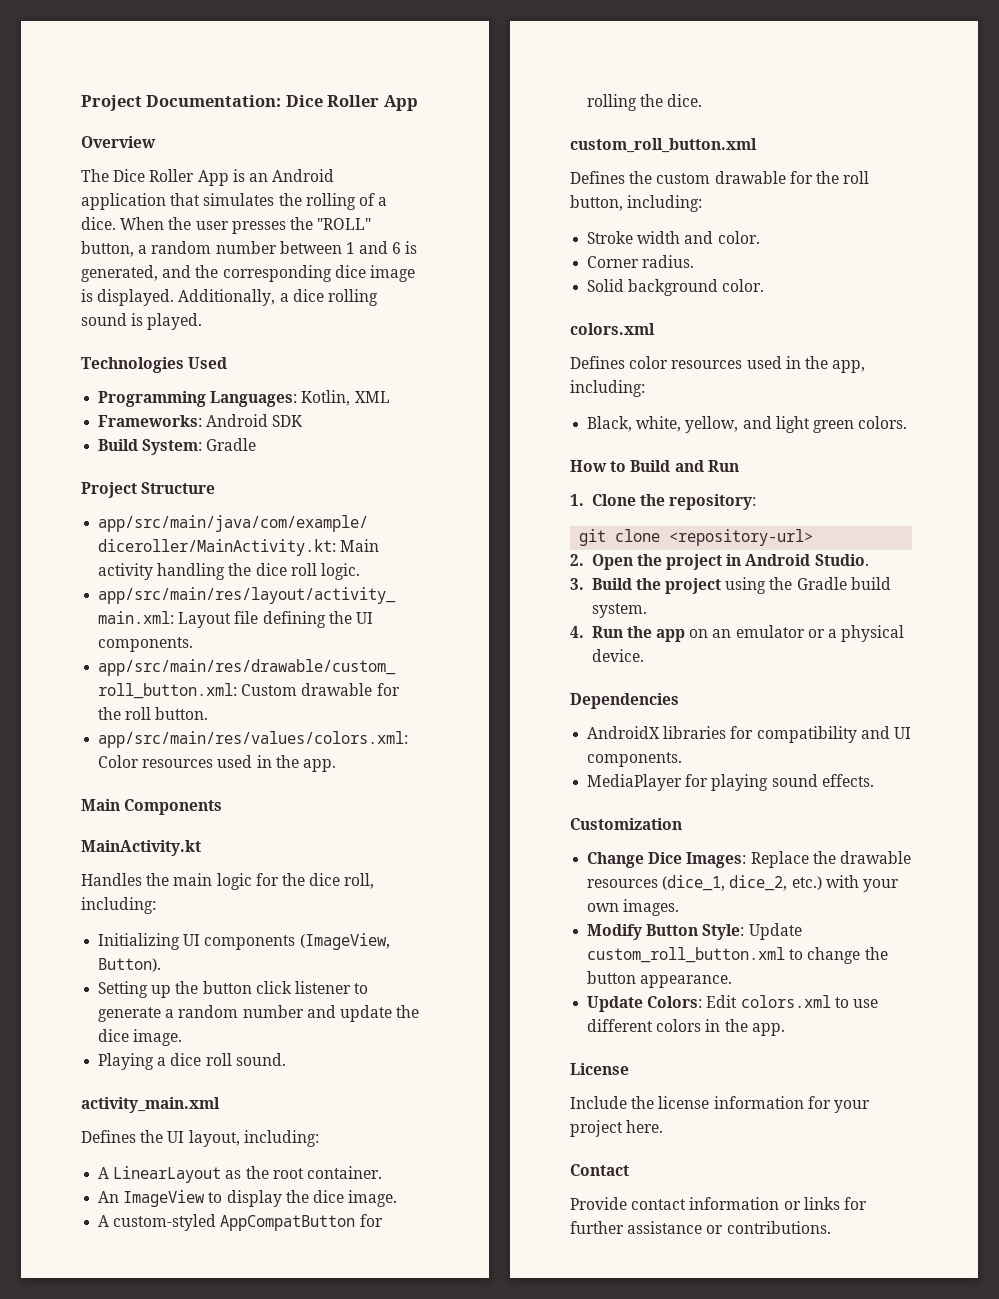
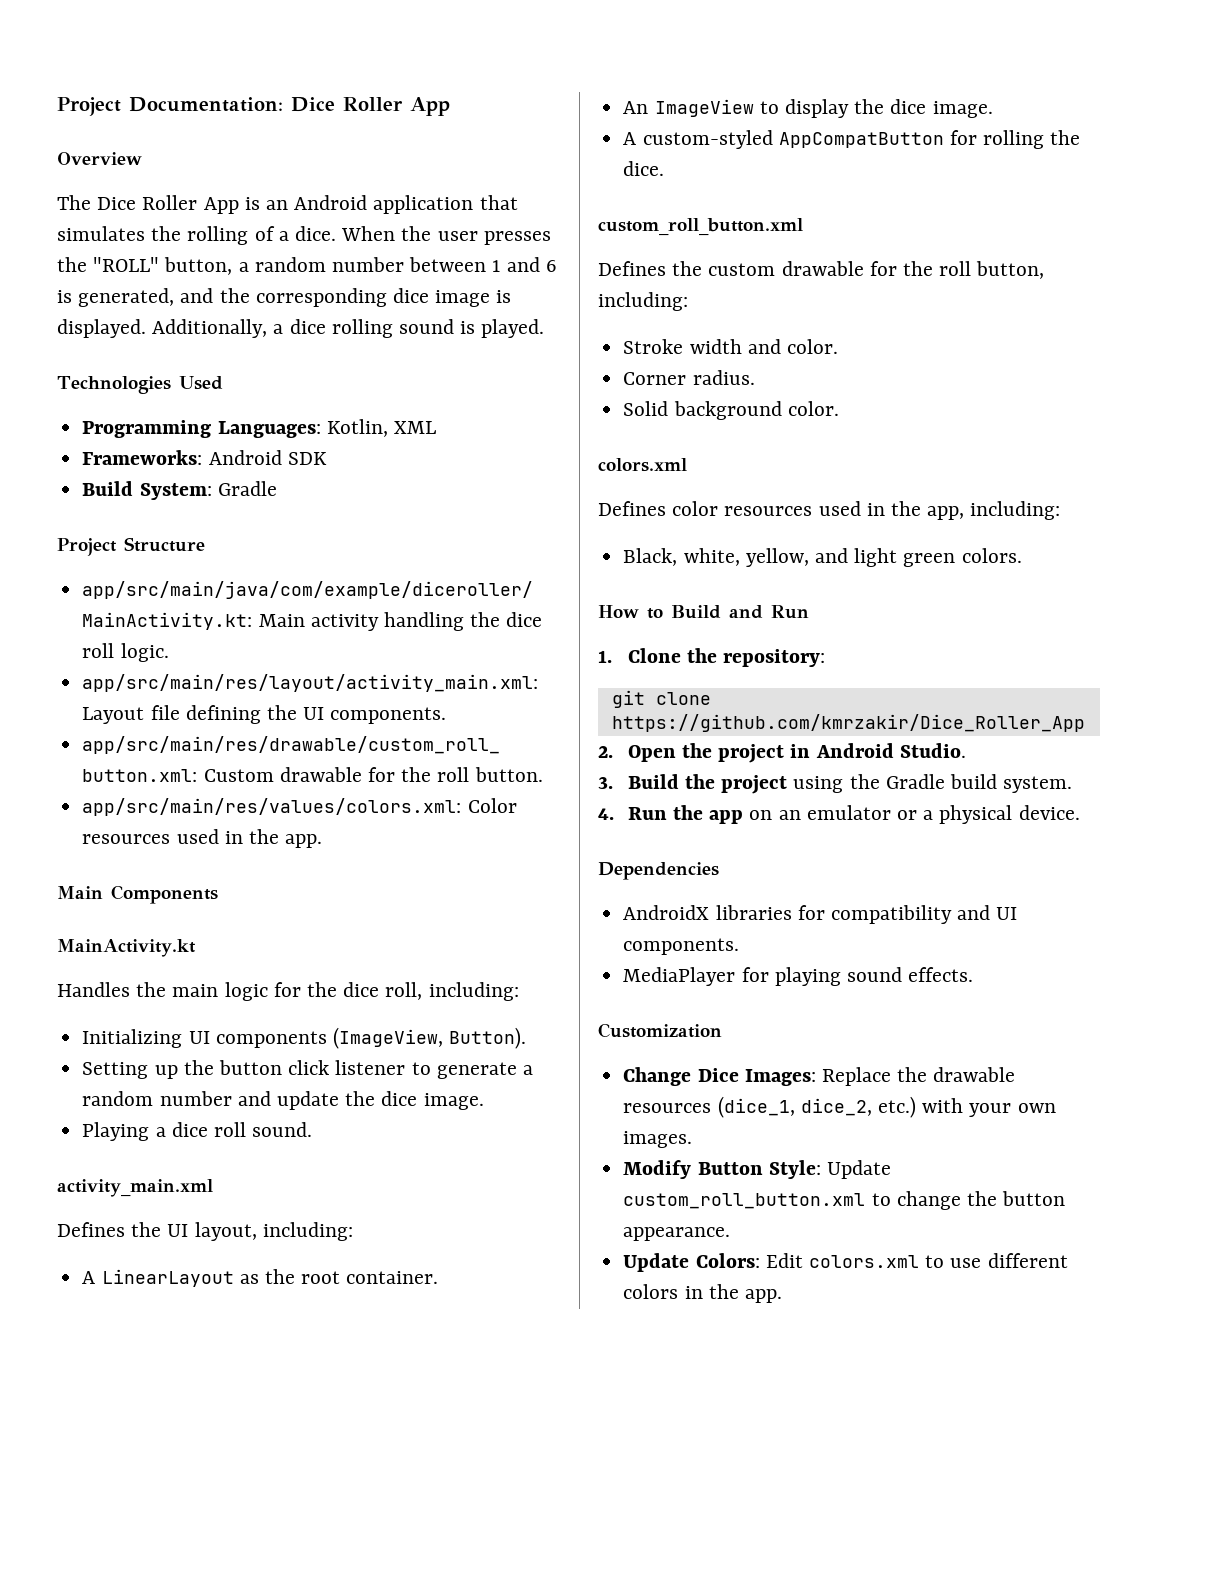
[669,529,814,546] <repository-url> -> [611,714,1085,732] https://github.com/kmrzakir/Dice_Roller_App
[570,1063,629,1075] [570,1096,870,1113] [570,1120,664,1137] [570,1164,629,1176] [570,1197,867,1210] [570,1221,831,1234] // License // Include the license information for your project here. // Contact // Provide contact information or links for further assistance or contributions. -> (782, 1296) none

